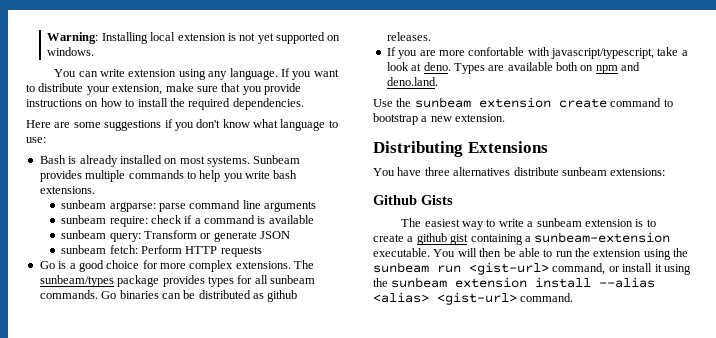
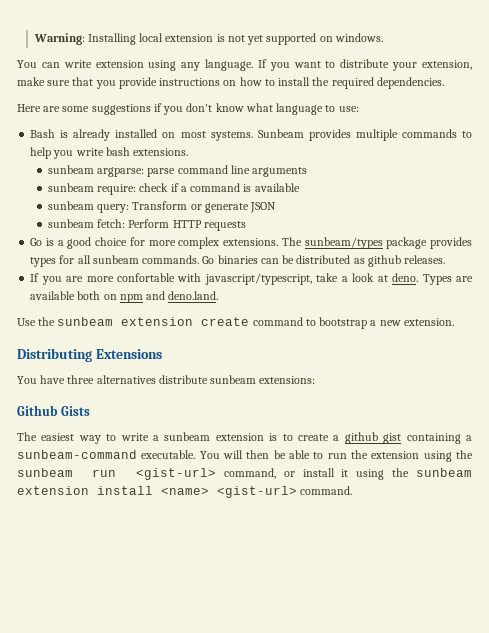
[534,232,671,243] sunbeam-extension -> [17,450,137,459] sunbeam-command
[599,277,656,288] [373,292,429,303] --alias <alias> -> [161,487,209,495] <name>

